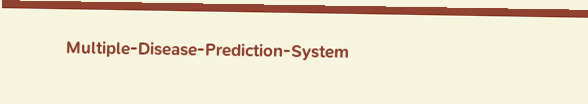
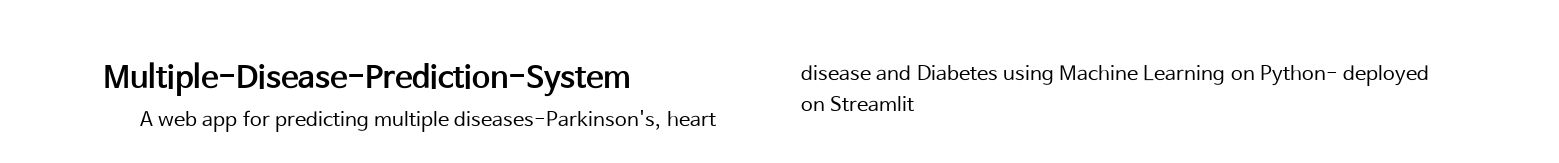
(350, 50) none -> [139,110,716,132] [801,65,1430,86] [801,96,915,112] // A web app for predicting multiple diseases-Parkinson's, heart disease and Diabetes using Machine Learning on Python- deployed on Streamlit

